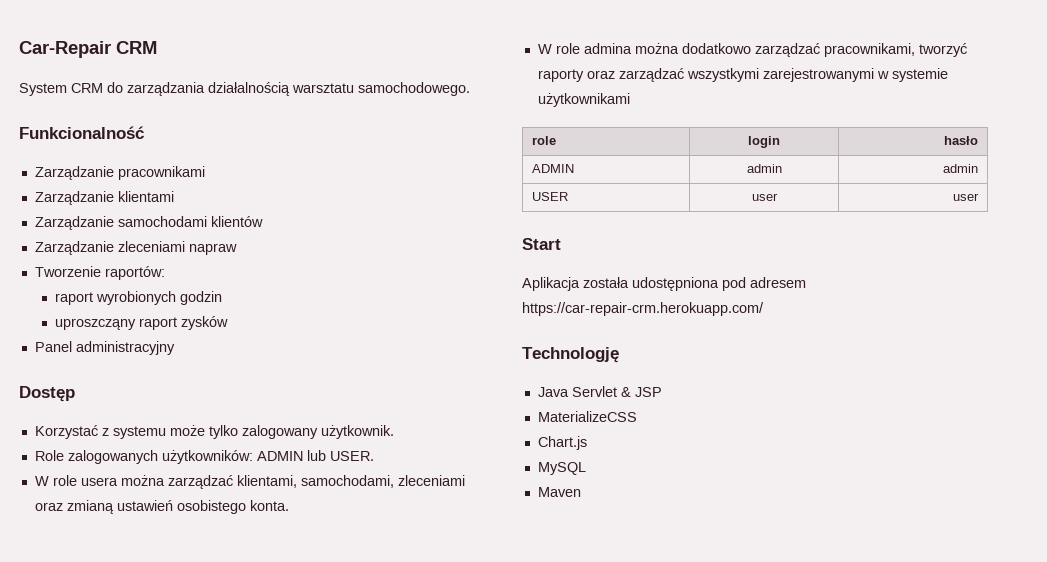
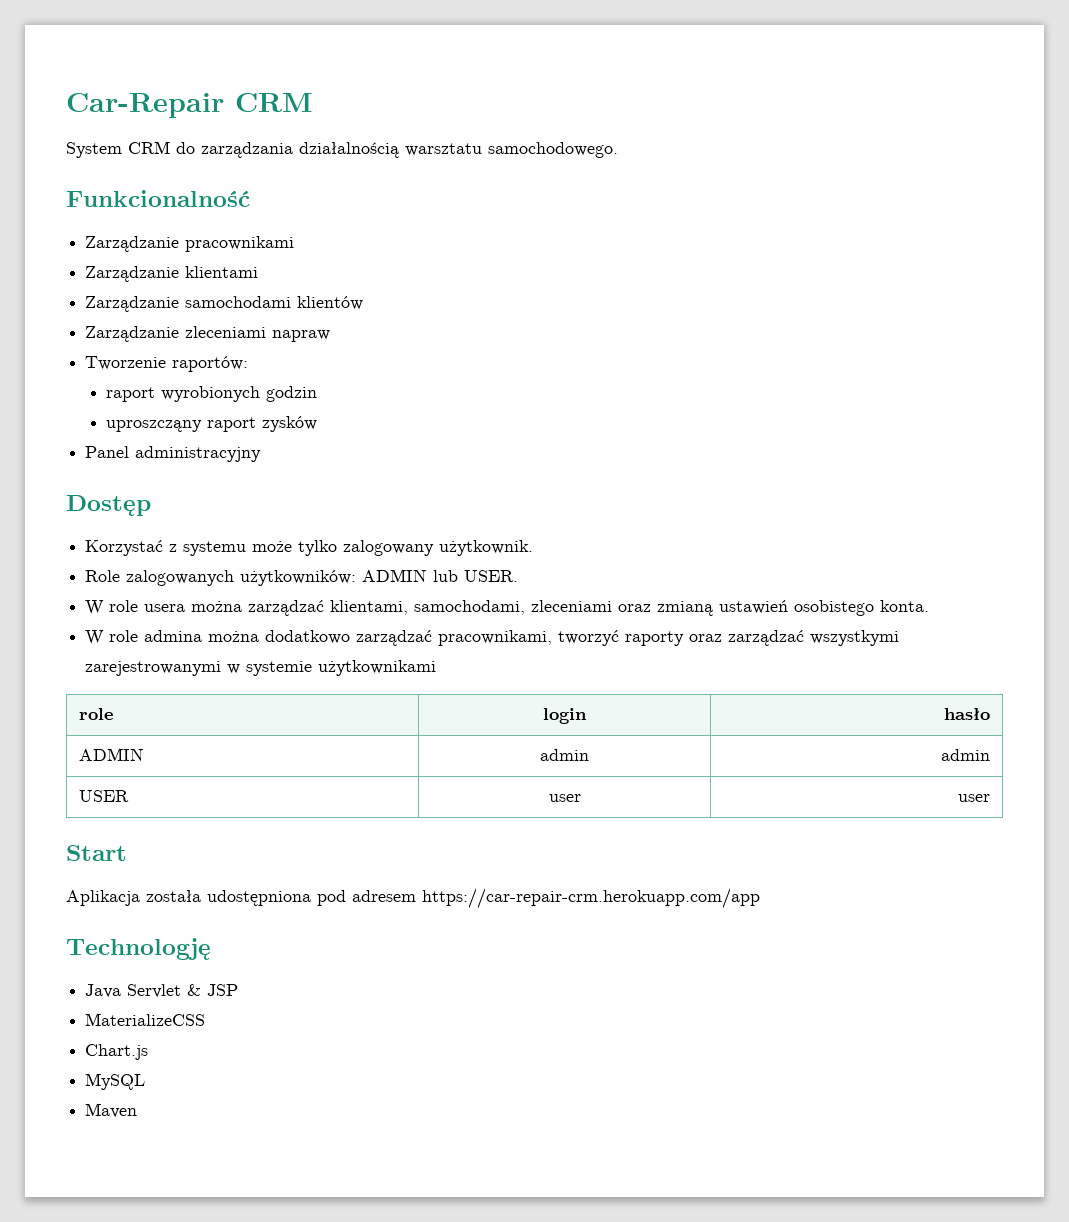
[522,302,764,316] https://car-repair-crm.herokuapp.com/ -> [422,888,760,909] https://car-repair-crm.herokuapp.com/app

